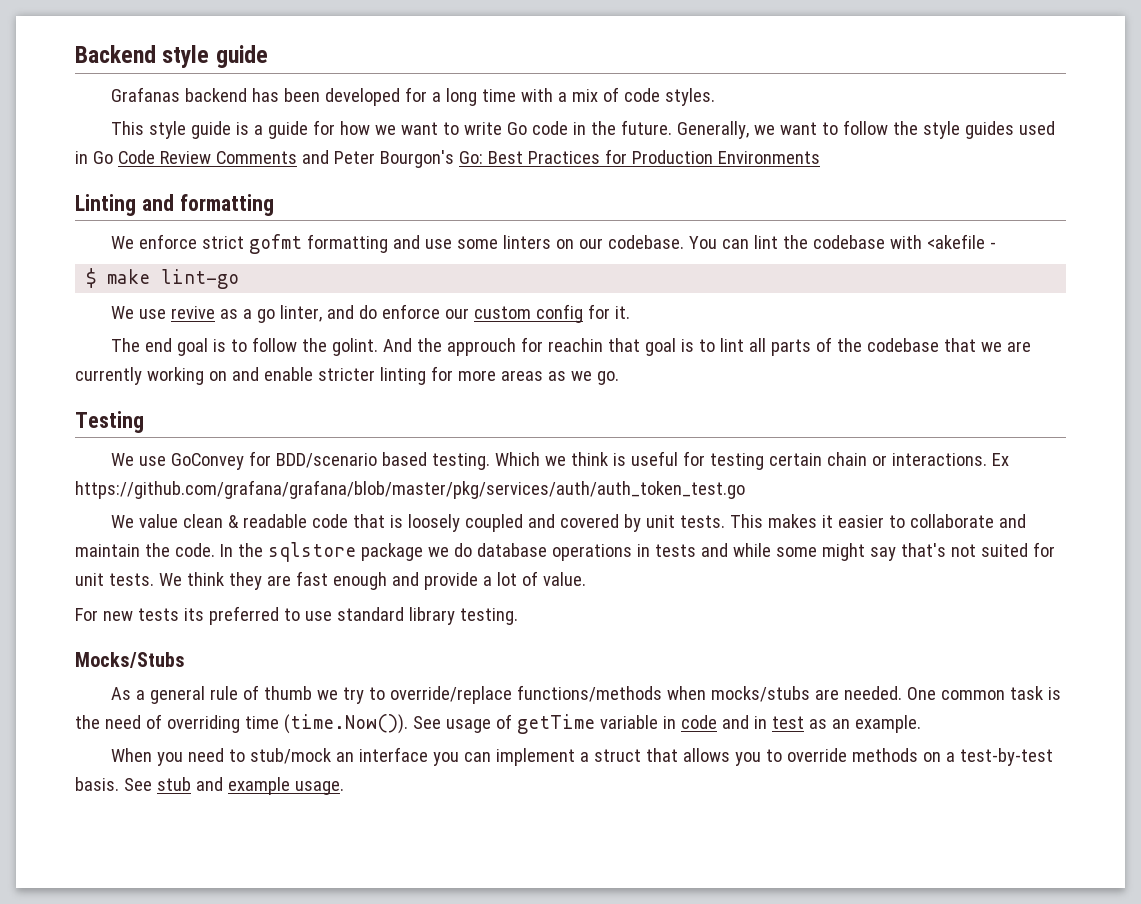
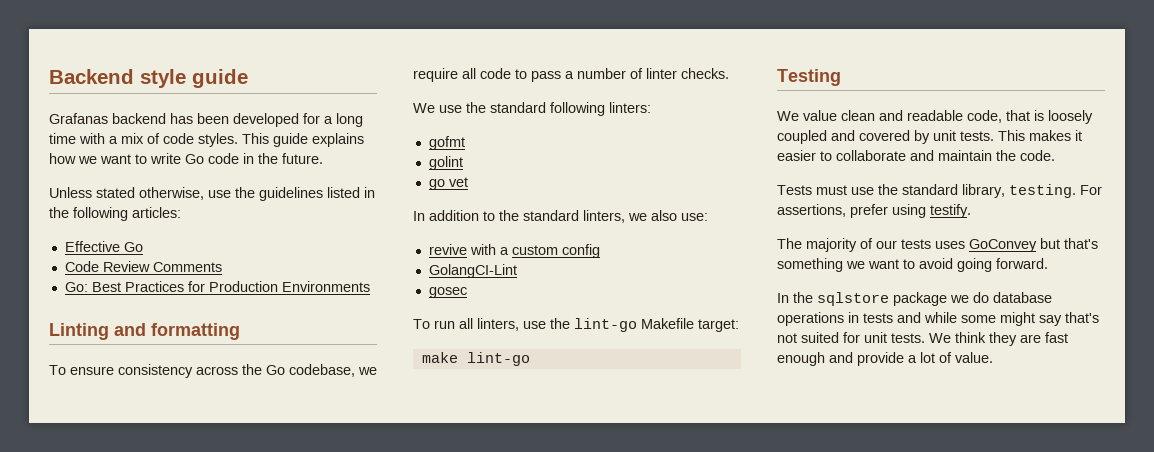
[110,120,335,139] // This style guide is a guide for -> [242,133,364,147] This guide explains
[676,120,1055,139] [75,151,113,164] Generally, we want to follow the style guides used in Go -> [49,187,375,201] [49,207,181,221] [64,241,143,252] // Unless stated otherwise, use the guidelines listed in the following articles: // Effective Go //
[301,150,454,168] and Peter Bourgon's -> (222, 267) //
[110,234,996,254] [86,268,240,289] [110,304,630,323] [110,337,1031,356] [75,366,619,385] [75,411,144,433] [110,451,1009,470] [75,480,745,499] We enforce strict gofmt formatting and use some linters on our codebase. You can lint the codebase with <akefile - // $ make lint-go // We use revive as a go linter, and do enforce our custom config for it. // The end goal is to follow the golint. And the approuch for reachin that goal is to lint all parts of the codebase that we are currently working on and enable stricter linting for more areas as we go. // Testing // We use GoConvey for BDD/scenario based testing. Which we think is useful for testing certain chain or interactions. Ex https://github.com/grafana/grafana/blob/master/pkg/services/auth/auth_token_test.go -> [49,364,377,378] [413,68,729,82] [413,102,651,116] [428,136,465,150] [428,156,463,170] [428,177,468,190] [413,210,708,223] [428,244,600,258] [428,264,517,278] [428,287,467,298] [413,318,739,332] [421,352,530,366] [777,69,841,86] To ensure consistency across the Go codebase, we require all code to pass a number of linter checks. // We use the standard following linters: // gofmt // golint // go vet // In addition to the standard linters, we also use: // revive with a custom config // GolangCI-Lint // gosec // To run all linters, use the lint-go Makefile target: // make lint-go // Testing
[227,514,348,528] & readable code -> [879,110,1002,123] and readable code,
(215, 550) none -> [777,184,1102,198] [777,204,971,218] [777,238,1098,252] [777,258,1048,272] // Tests must use the standard library, testing. For assertions, prefer using testify. // The majority of our tests uses GoConvey but that's something we want to avoid going forward. //
[75,606,518,625] [75,652,185,668] [110,685,1061,704] [75,714,921,734] [110,747,1053,766] [75,777,344,795] // For new tests its preferred to use standard library testing. // Mocks/Stubs // As a general rule of thumb we try to override/replace functions/methods when mocks/stubs are needed. One common task is the need of overriding time (time.Now()). See usage of getTime variable in code and in test as an example. // When you need to stub/mock an interface you can implement a struct that allows you to override methods on a test-by-test basis. See stub and example usage. -> (993, 357) none

